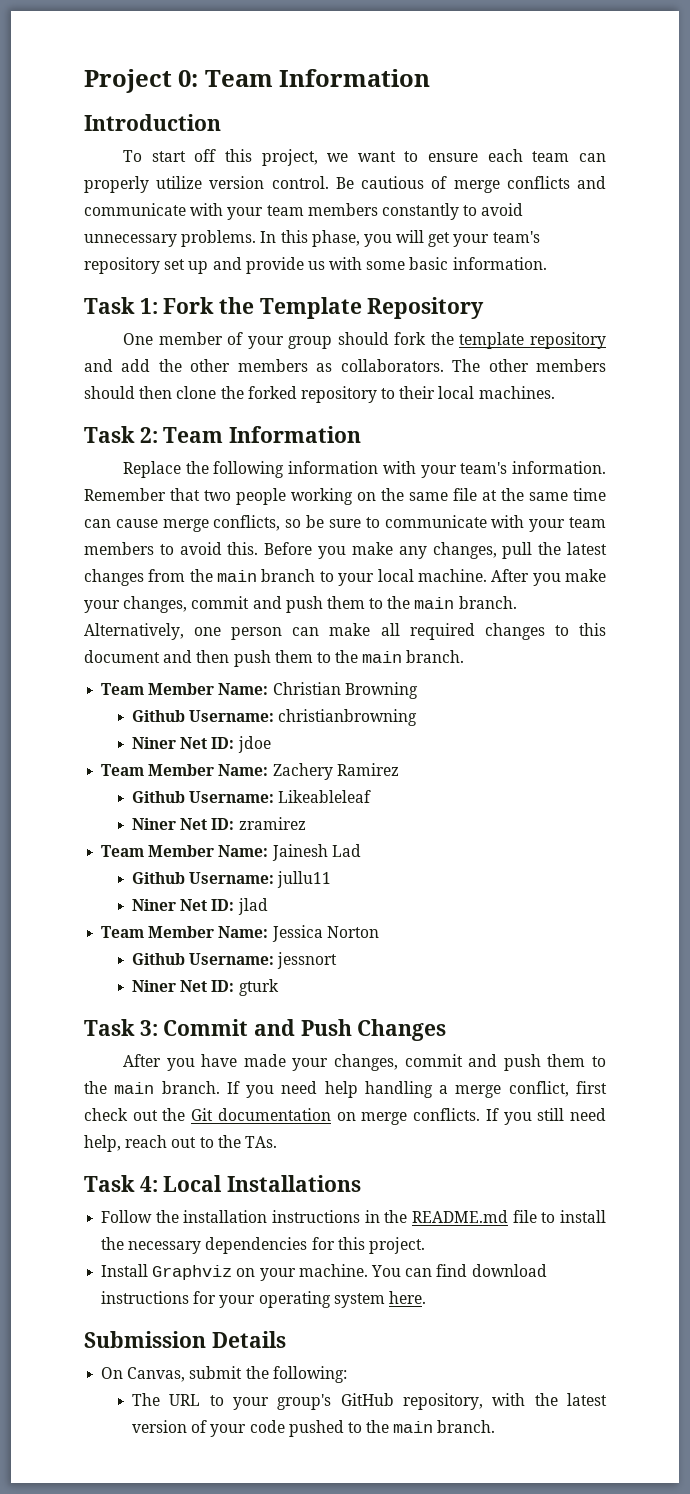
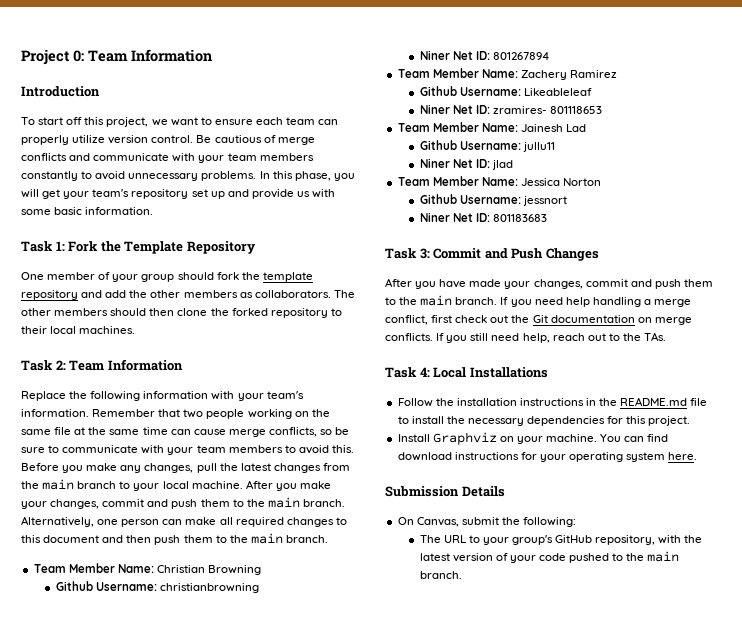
[237,736,271,753] jdoe -> [492,52,549,60] 801267894
[238,817,306,830] zramirez -> [492,106,602,114] zramires- 801118653
[238,979,279,996] gturk -> [492,214,547,222] 801183683

